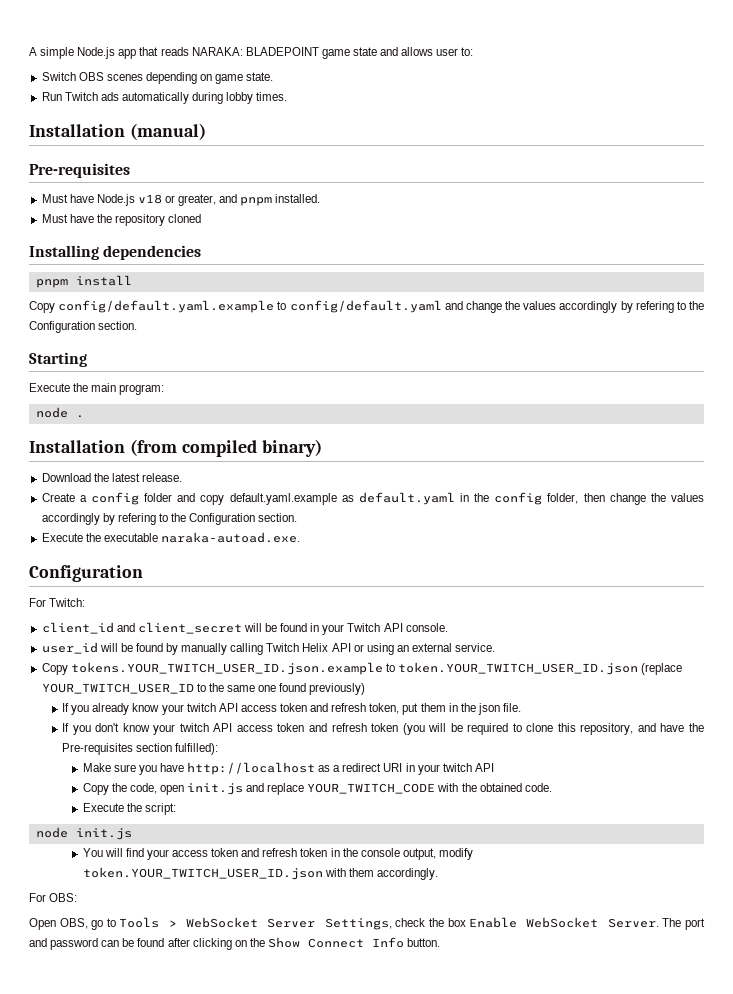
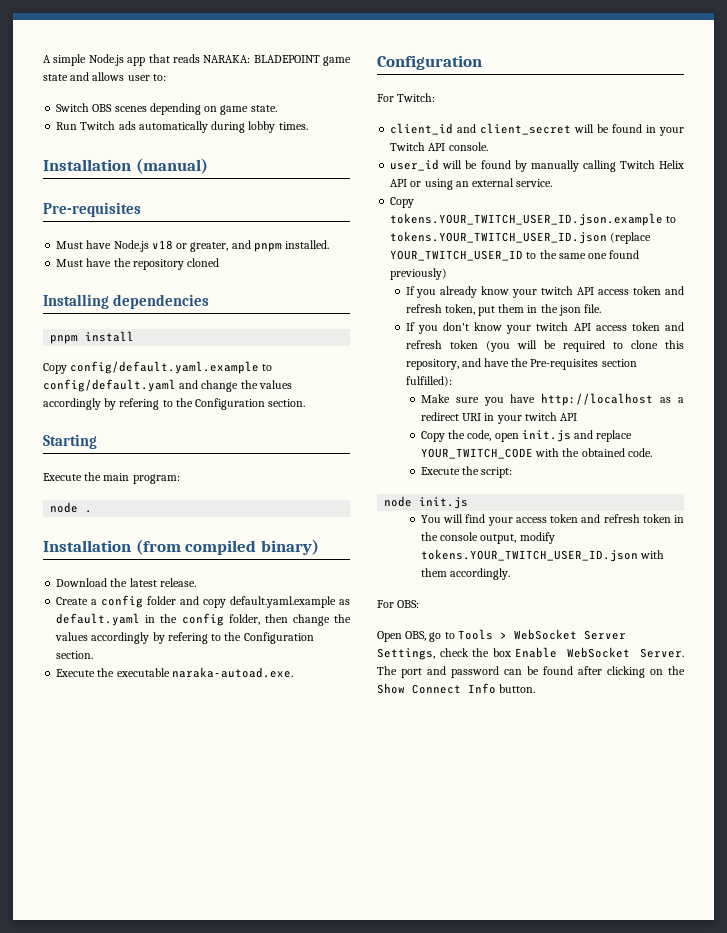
[397,662,638,675] token.YOUR_TWITCH_USER_ID.json -> [390,231,608,244] tokens.YOUR_TWITCH_USER_ID.json
[82,867,323,880] token.YOUR_TWITCH_USER_ID.json -> [420,549,638,562] tokens.YOUR_TWITCH_USER_ID.json

